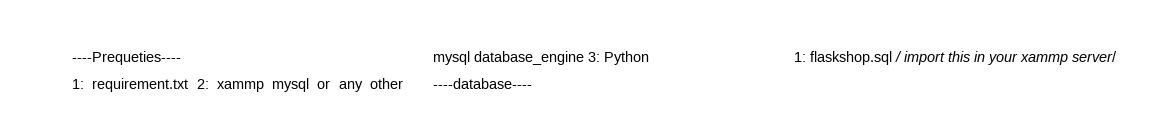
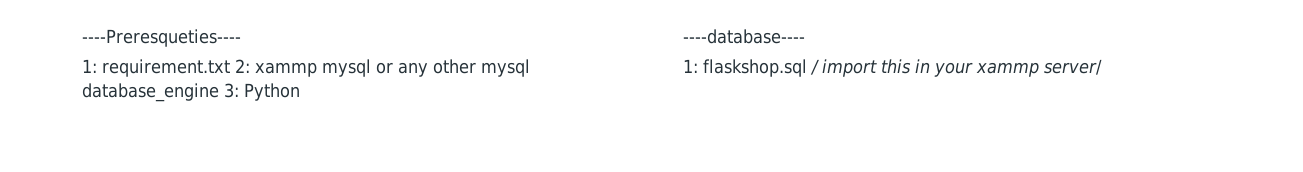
[72,51,181,65] ----Prequeties---- -> [82,29,241,47] ----Preresqueties----

